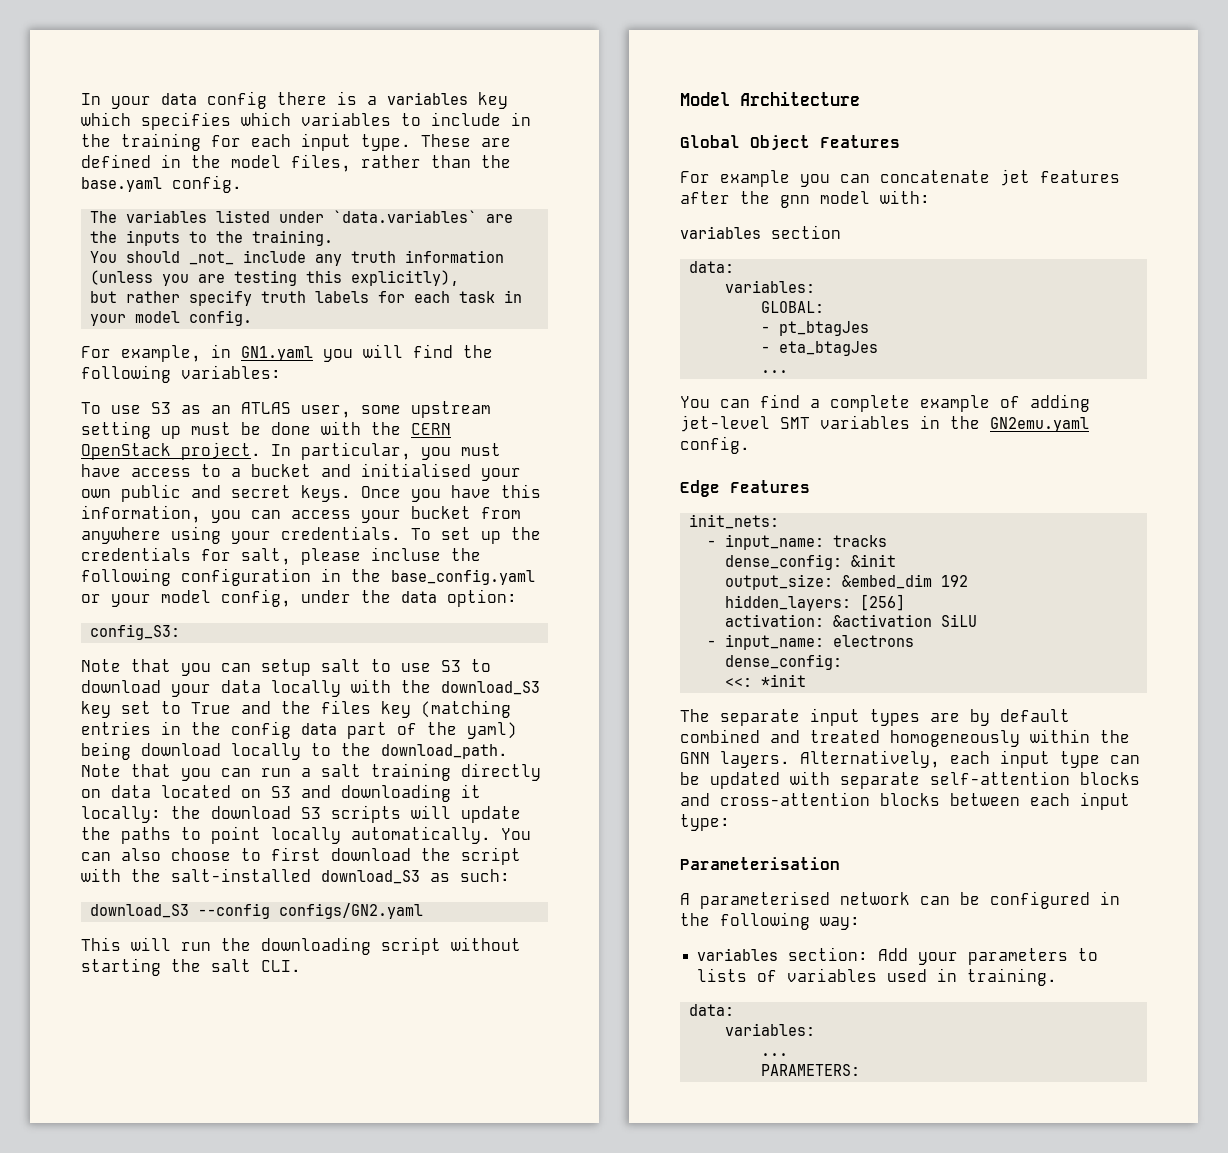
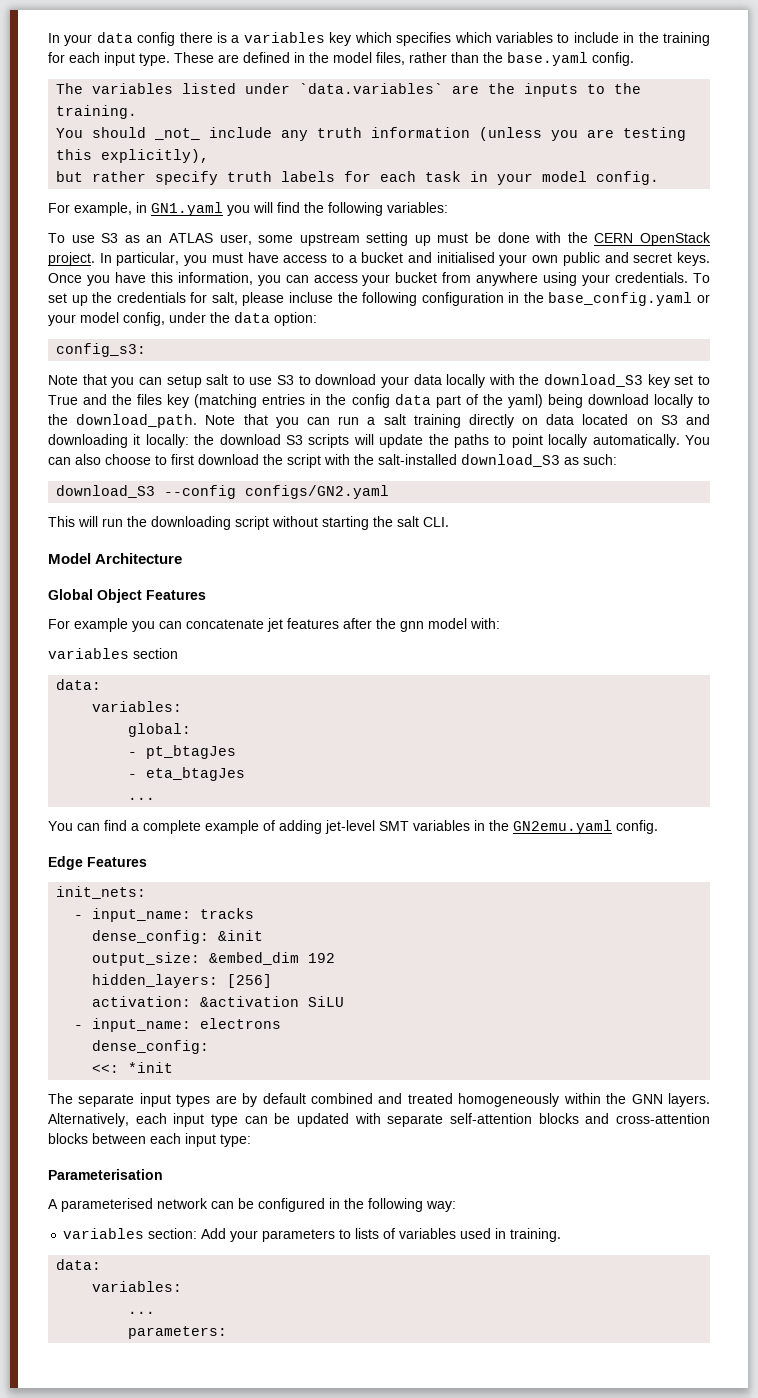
[90,624,181,640] config_S3: -> [56,343,147,357] config_s3:
[761,301,825,313] GLOBAL: -> [128,723,192,737] global:
[761,1064,861,1076] PARAMETERS: -> [128,1326,228,1339] parameters:

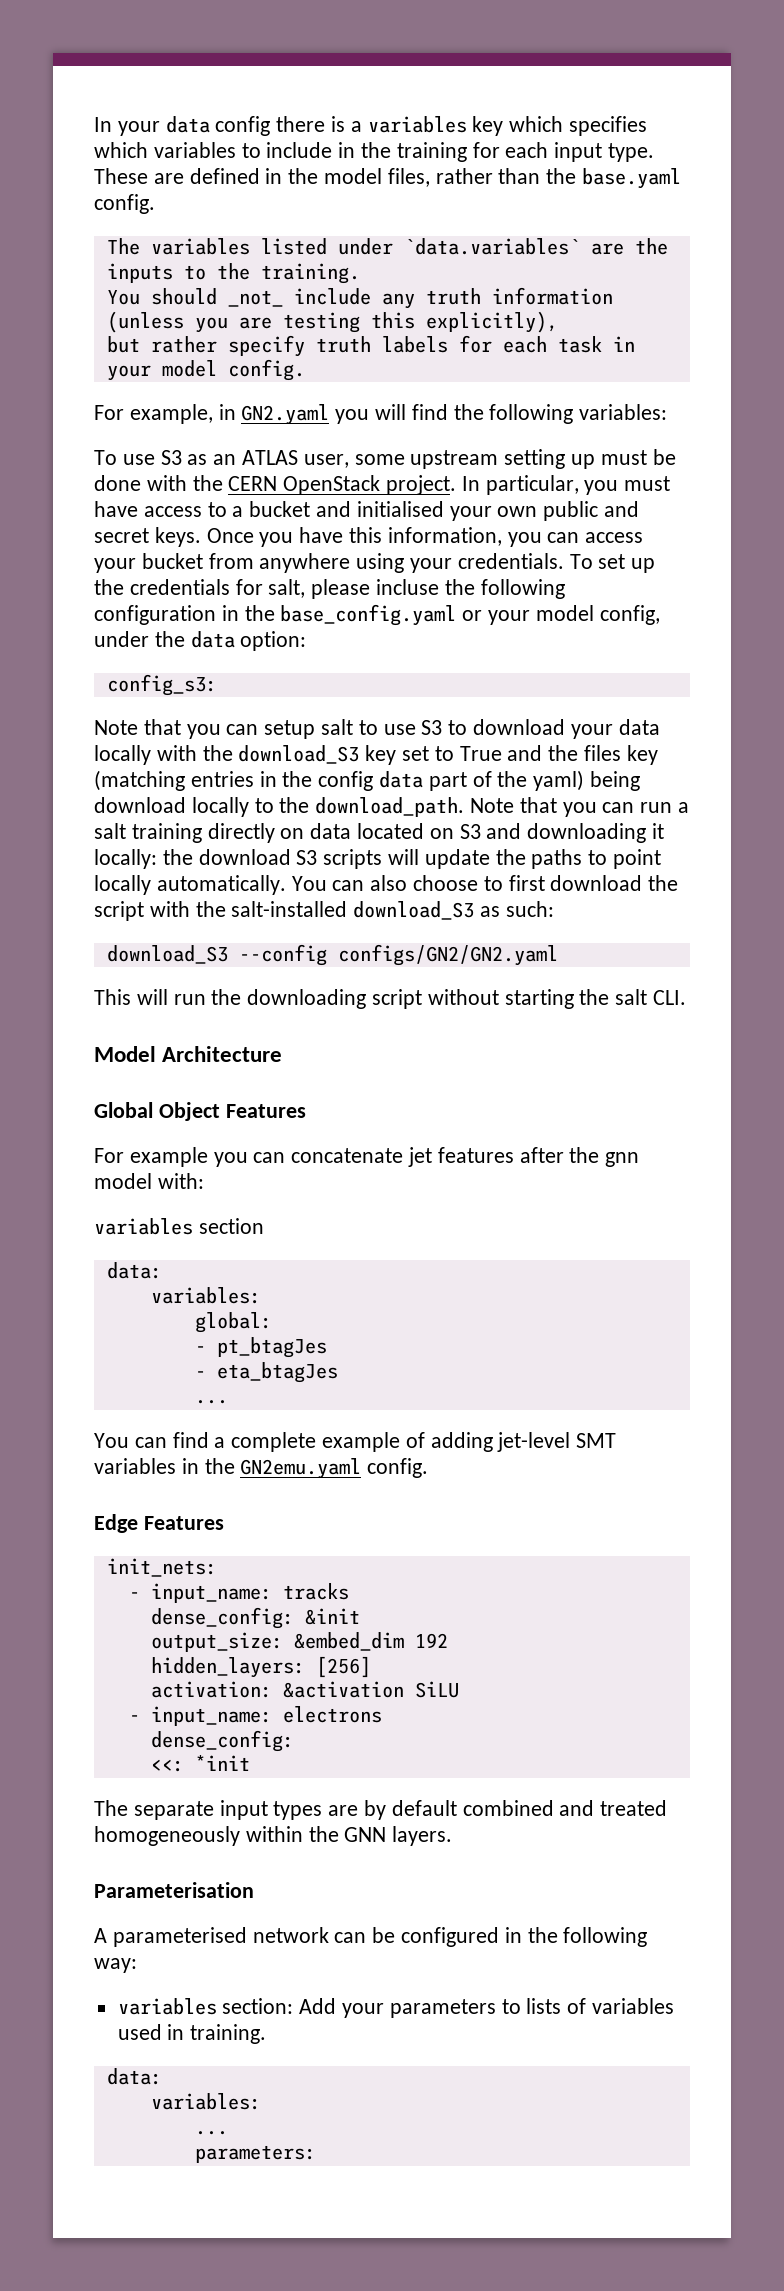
[151,202,223,216] GN1.yaml -> [241,404,330,425] GN2.yaml
[245,485,390,499] configs/GN2.yaml -> [337,944,558,966] configs/GN2/GN2.yaml
[48,1113,710,1127] [48,1133,251,1147] Alternatively, each input type can be updated with separate self-attention blocks and cross-attention blocks between each input type: -> (453, 1836) none

